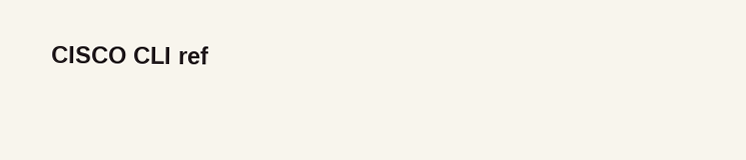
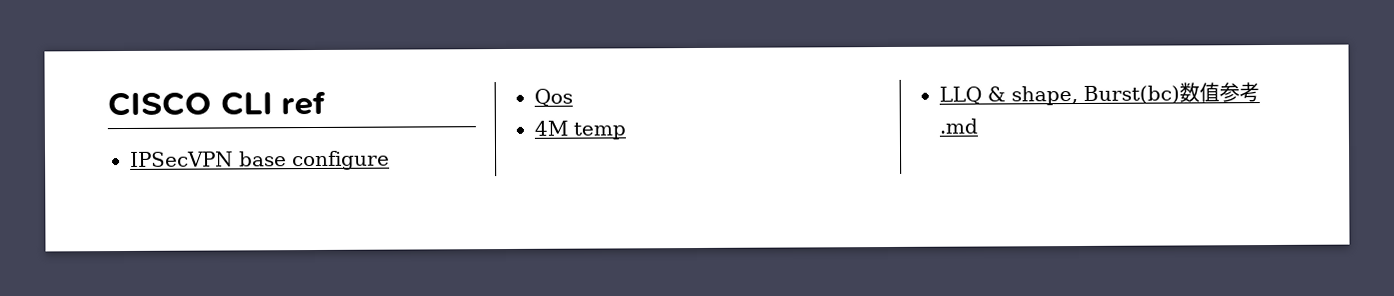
(209, 55) none -> [130,150,390,171] [534,88,573,107] [534,120,626,140] [939,82,1260,106] [939,118,978,134] // IPSecVPN base configure // Qos // 4M temp // LLQ & shape, Burst(bc)数值参考.md

